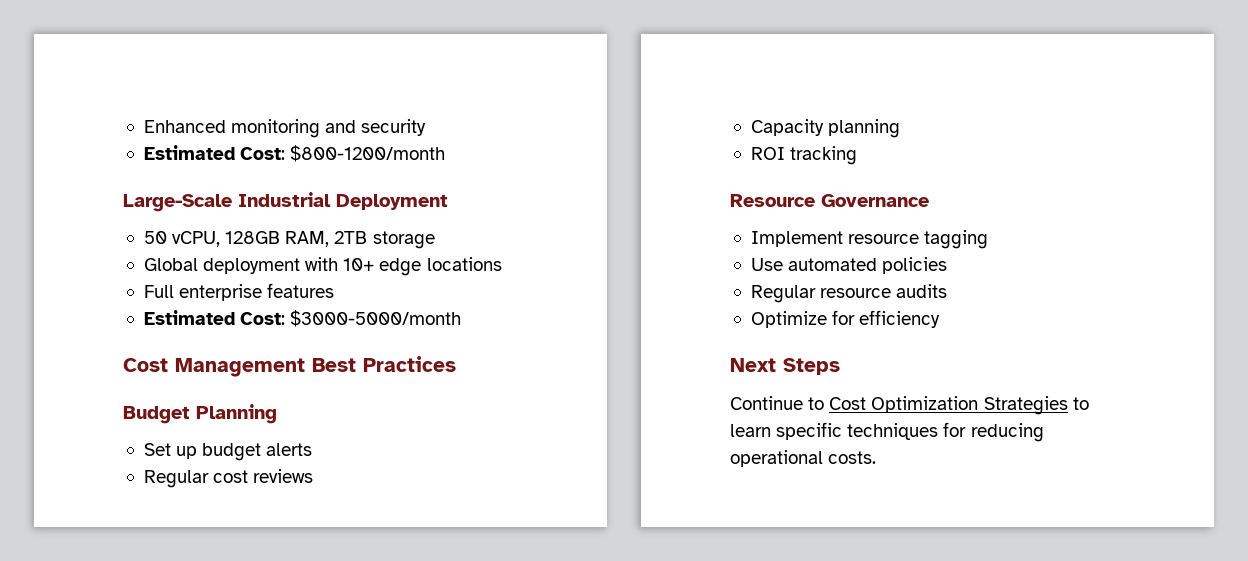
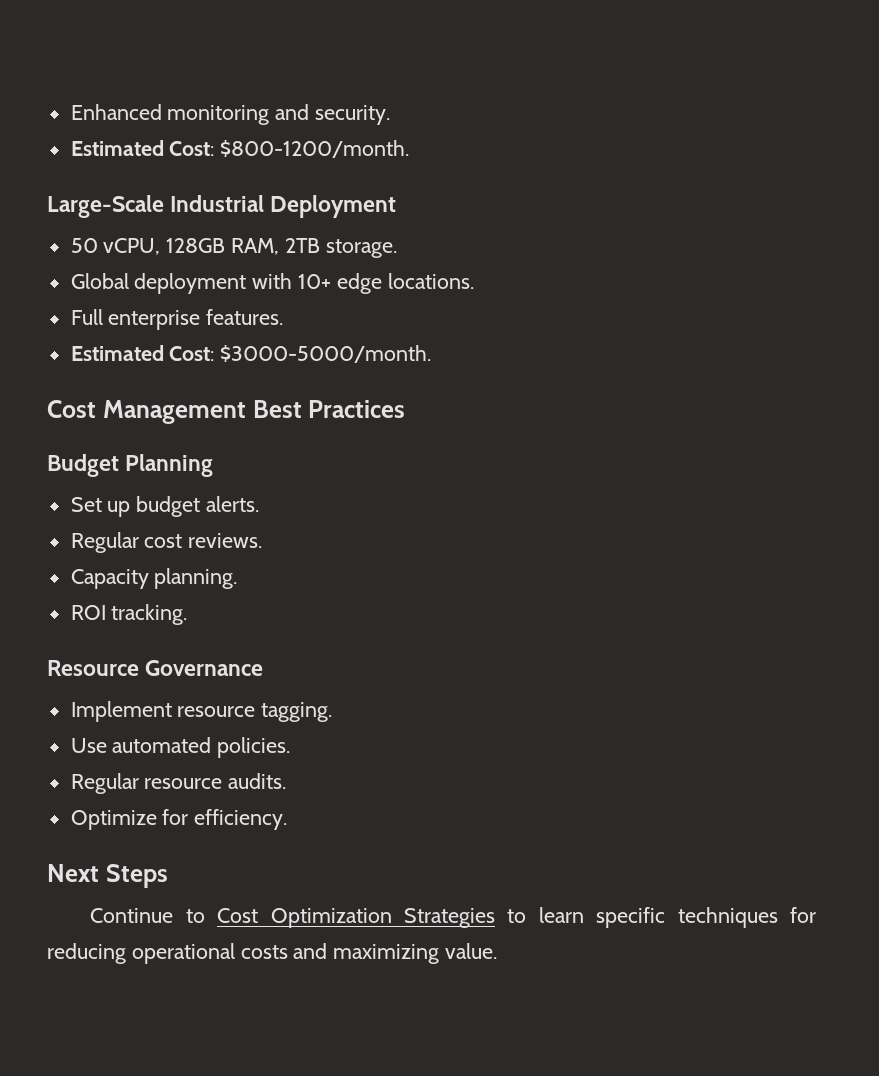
[361,119,427,136] [143,145,446,162] security // Estimated Cost: $800-1200/month -> [315,105,391,125] [70,140,410,158] security. // Estimated Cost: $800-1200/month.
[372,231,435,249] storage -> [325,239,397,258] storage.
[426,257,502,271] locations -> [387,273,474,289] locations.
[267,283,335,298] [143,310,462,327] features // Estimated Cost: $3000-5000/month -> [206,309,284,325] [70,345,432,363] features. // Estimated Cost: $3000-5000/month.
[266,443,313,456] alerts -> [206,496,260,512] alerts.
[253,469,314,483] reviews -> [188,533,263,548] reviews.
[828,119,901,138] planning -> [154,568,238,589] planning.
[790,146,858,165] tracking -> [111,604,188,625] tracking.
[924,230,989,249] tagging -> [261,702,333,722] tagging.
[882,257,948,274] policies -> [217,737,291,758] policies.
[896,284,948,298] audits -> [228,773,287,789] audits.
[859,310,941,328] efficiency -> [194,809,288,830] efficiency.
[828,451,877,464] costs. -> [240,943,498,964] costs and maximizing value.

